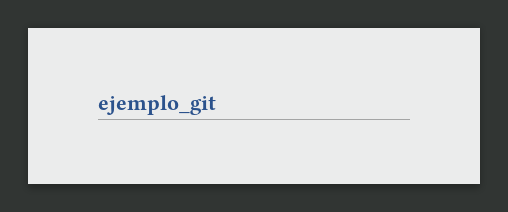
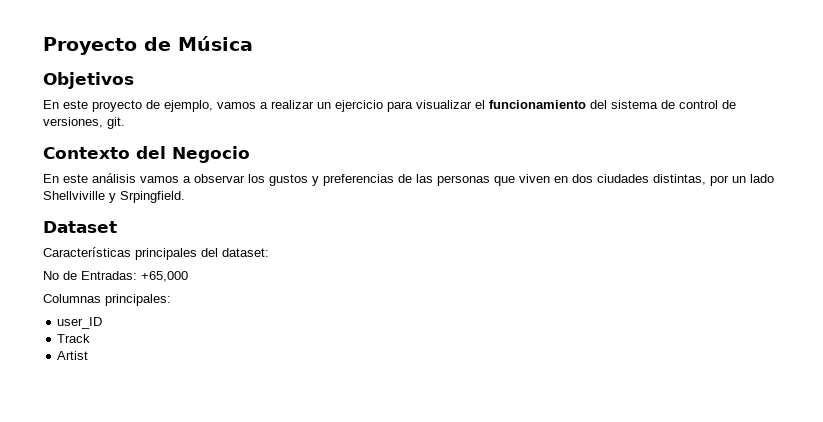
[98,95,216,115] ejemplo_git -> [43,36,253,55] [43,72,134,89] [43,100,736,112] [43,117,125,129] [43,146,250,163] [43,173,774,186] [43,191,185,203] [43,221,117,233] [43,247,269,260] [43,271,188,282] [43,294,171,306] [57,317,103,329] [57,334,91,343] [57,351,89,360] Proyecto de Música // Objetivos // En este proyecto de ejemplo, vamos a realizar un ejercicio para visualizar el funcionamiento del sistema de control de versiones, git. // Contexto del Negocio // En este análisis vamos a observar los gustos y preferencias de las personas que viven en dos ciudades distintas, por un lado Shellviville y Srpingfield. // Dataset // Características principales del dataset: // No de Entradas: +65,000 // Columnas principales: // user_ID // Track // Artist

